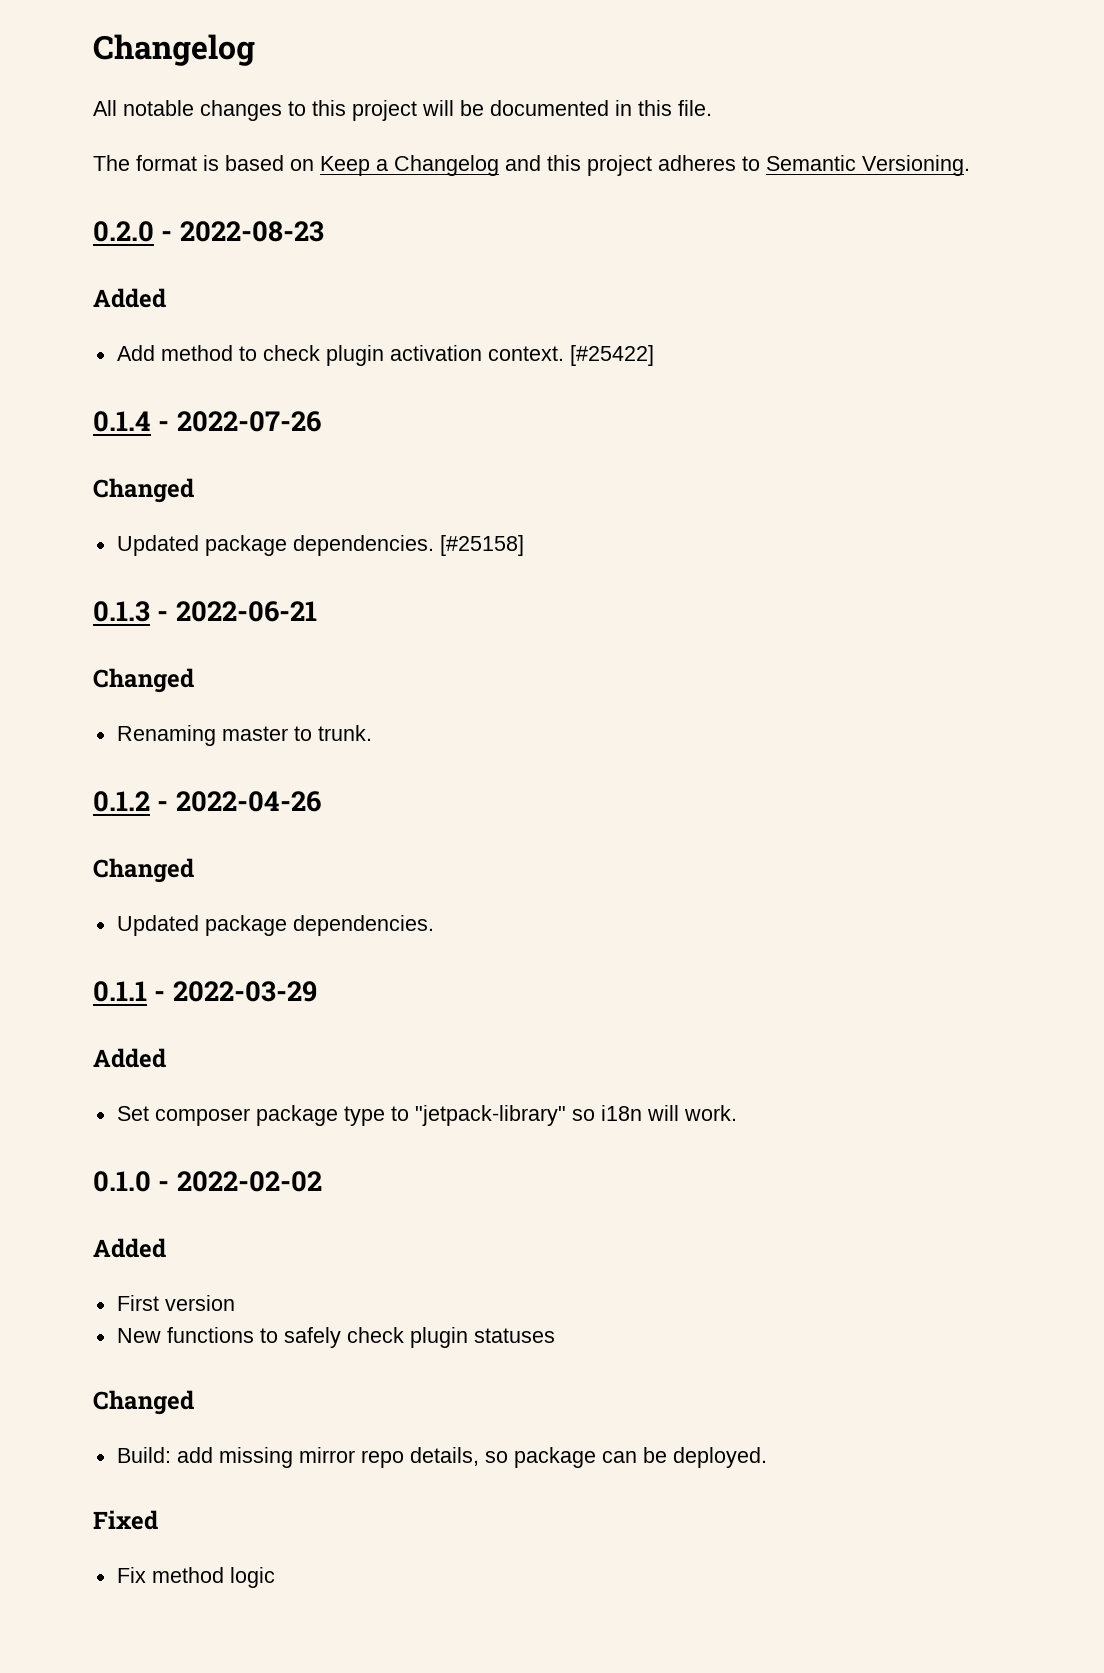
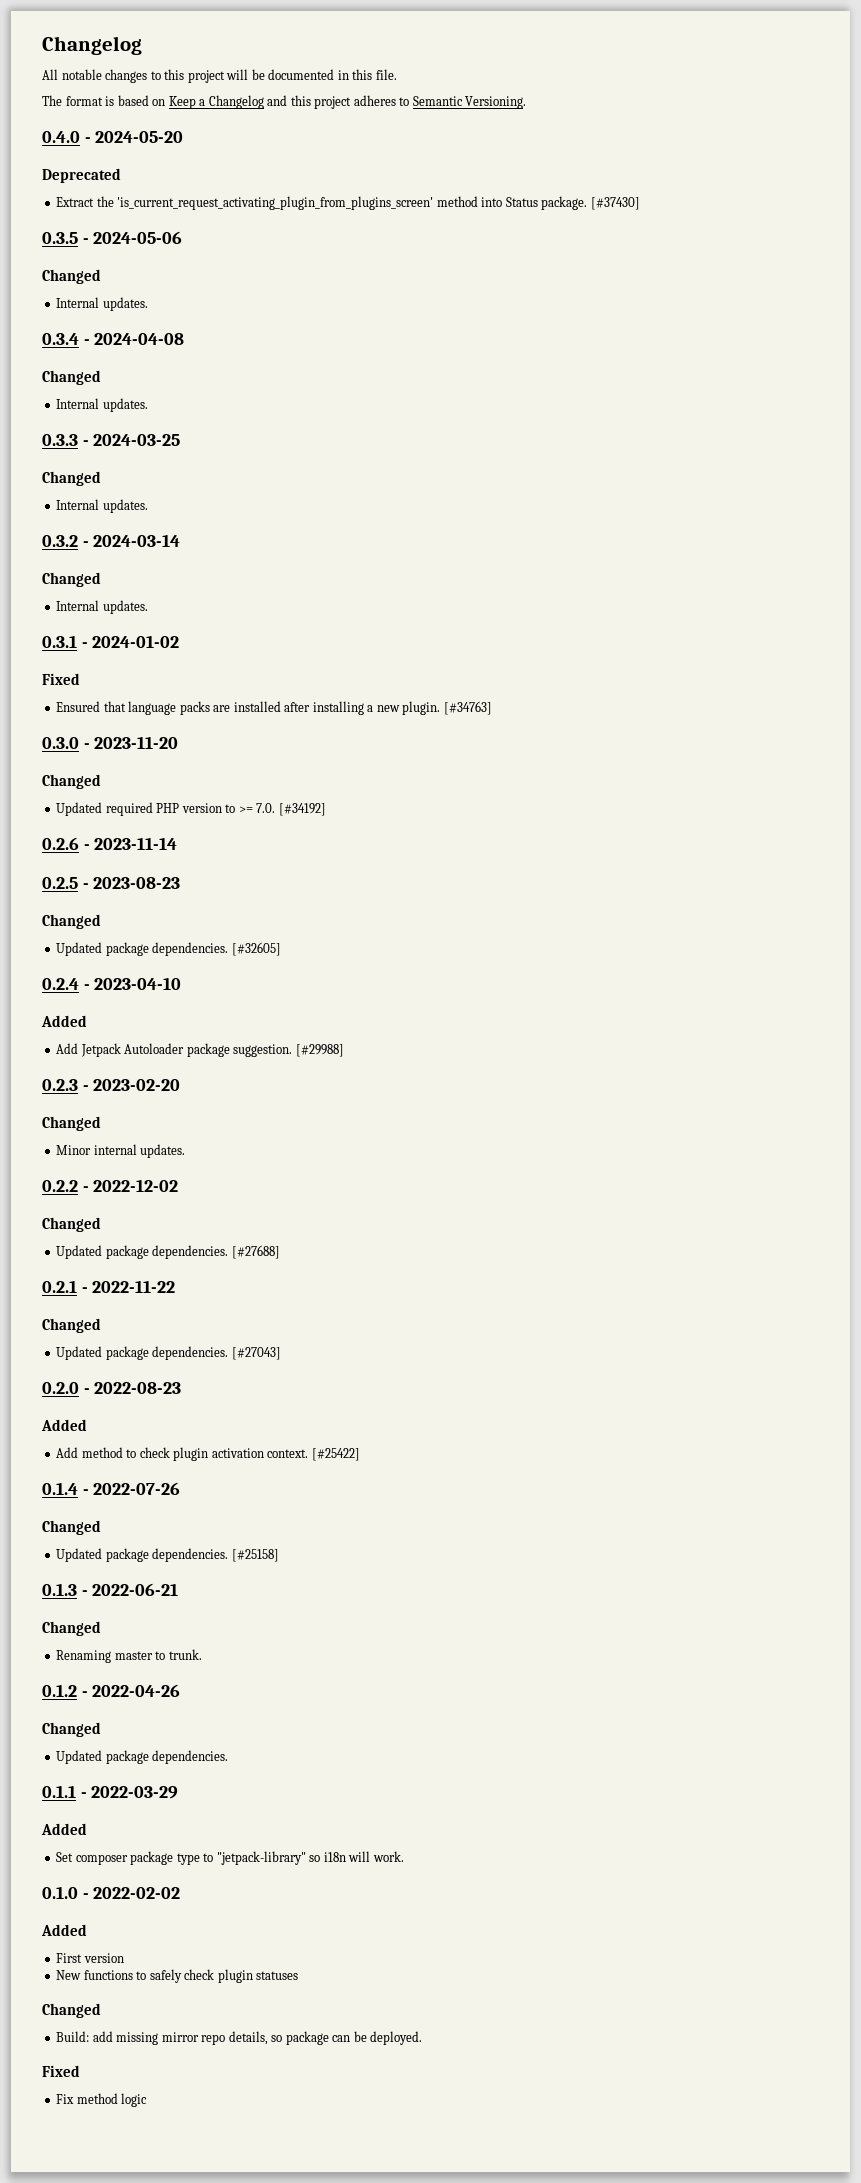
(970, 165) none -> [42,131,184,143] [42,168,121,183] [56,196,640,210] [42,231,183,244] [42,269,101,284] [56,297,148,311] [42,333,185,345] [42,370,101,385] [56,398,148,412] [42,434,181,446] [42,471,101,486] [56,499,148,513] [42,534,181,547] [42,572,101,587] [56,600,148,614] [42,635,180,648] [42,673,80,685] [56,701,492,715] [42,736,179,749] [42,774,101,789] [56,802,326,816] [42,837,178,850] [42,877,181,889] [42,914,101,929] [56,942,281,956] [42,977,182,990] [41,1015,87,1027] [56,1043,344,1057] [42,1079,181,1091] [42,1116,101,1131] [56,1144,186,1158] [42,1179,179,1192] [42,1217,101,1232] [56,1245,280,1259] [42,1280,176,1293] [42,1318,101,1333] [56,1346,281,1360] // 0.4.0 - 2024-05-20 // Deprecated // Extract the 'is_current_request_activating_plugin_from_plugins_screen' method into Status package. [#37430] // 0.3.5 - 2024-05-06 // Changed // Internal updates. // 0.3.4 - 2024-04-08 // Changed // Internal updates. // 0.3.3 - 2024-03-25 // Changed // Internal updates. // 0.3.2 - 2024-03-14 // Changed // Internal updates. // 0.3.1 - 2024-01-02 // Fixed // Ensured that language packs are installed after installing a new plugin. [#34763] // 0.3.0 - 2023-11-20 // Changed // Updated required PHP version to >= 7.0. [#34192] // 0.2.6 - 2023-11-14 // 0.2.5 - 2023-08-23 // Changed // Updated package dependencies. [#32605] // 0.2.4 - 2023-04-10 // Added // Add Jetpack Autoloader package suggestion. [#29988] // 0.2.3 - 2023-02-20 // Changed // Minor internal updates. // 0.2.2 - 2022-12-02 // Changed // Updated package dependencies. [#27688] // 0.2.1 - 2022-11-22 // Changed // Updated package dependencies. [#27043]

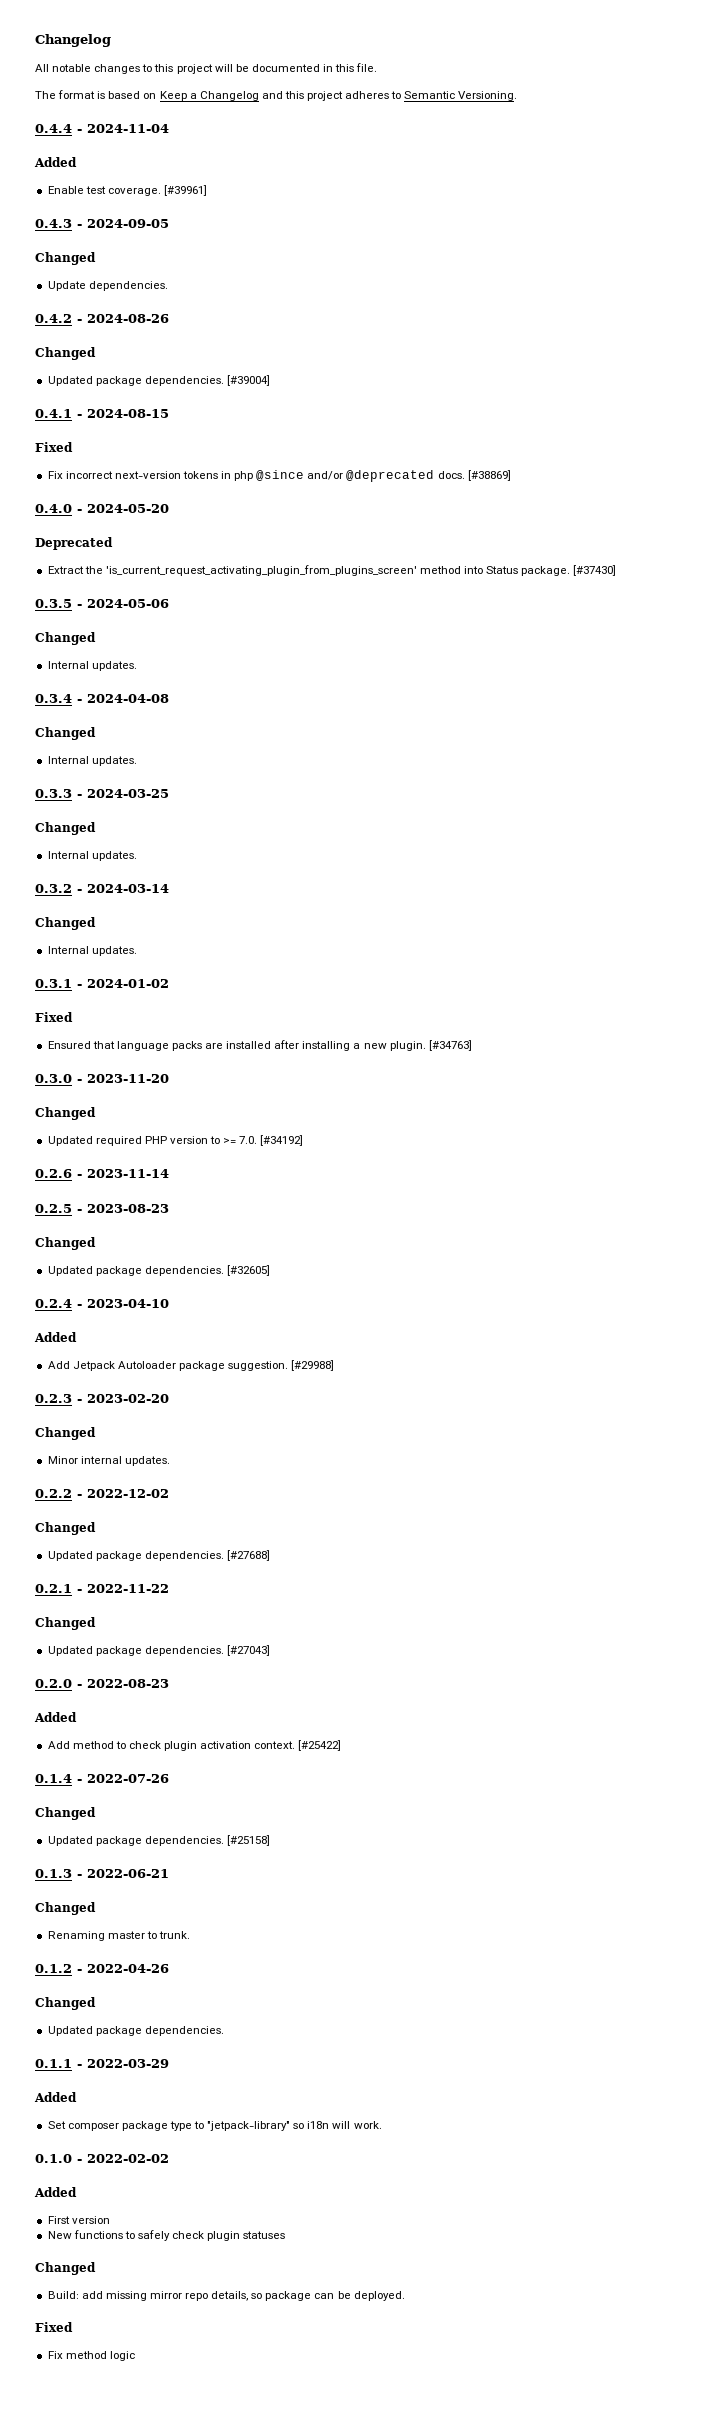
(527, 102) none -> [35,124,169,133] [34,157,77,167] [47,185,207,196] [35,219,169,228] [35,252,96,265] [47,281,168,291] [35,314,169,323] [35,347,96,360] [47,375,270,386] [35,409,169,418] [35,442,73,452] [47,470,511,482] // 0.4.4 - 2024-11-04 // Added // Enable test coverage. [#39961] // 0.4.3 - 2024-09-05 // Changed // Update dependencies. // 0.4.2 - 2024-08-26 // Changed // Updated package dependencies. [#39004] // 0.4.1 - 2024-08-15 // Fixed // Fix incorrect next-version tokens in php @since and/or @deprecated docs. [#38869]

